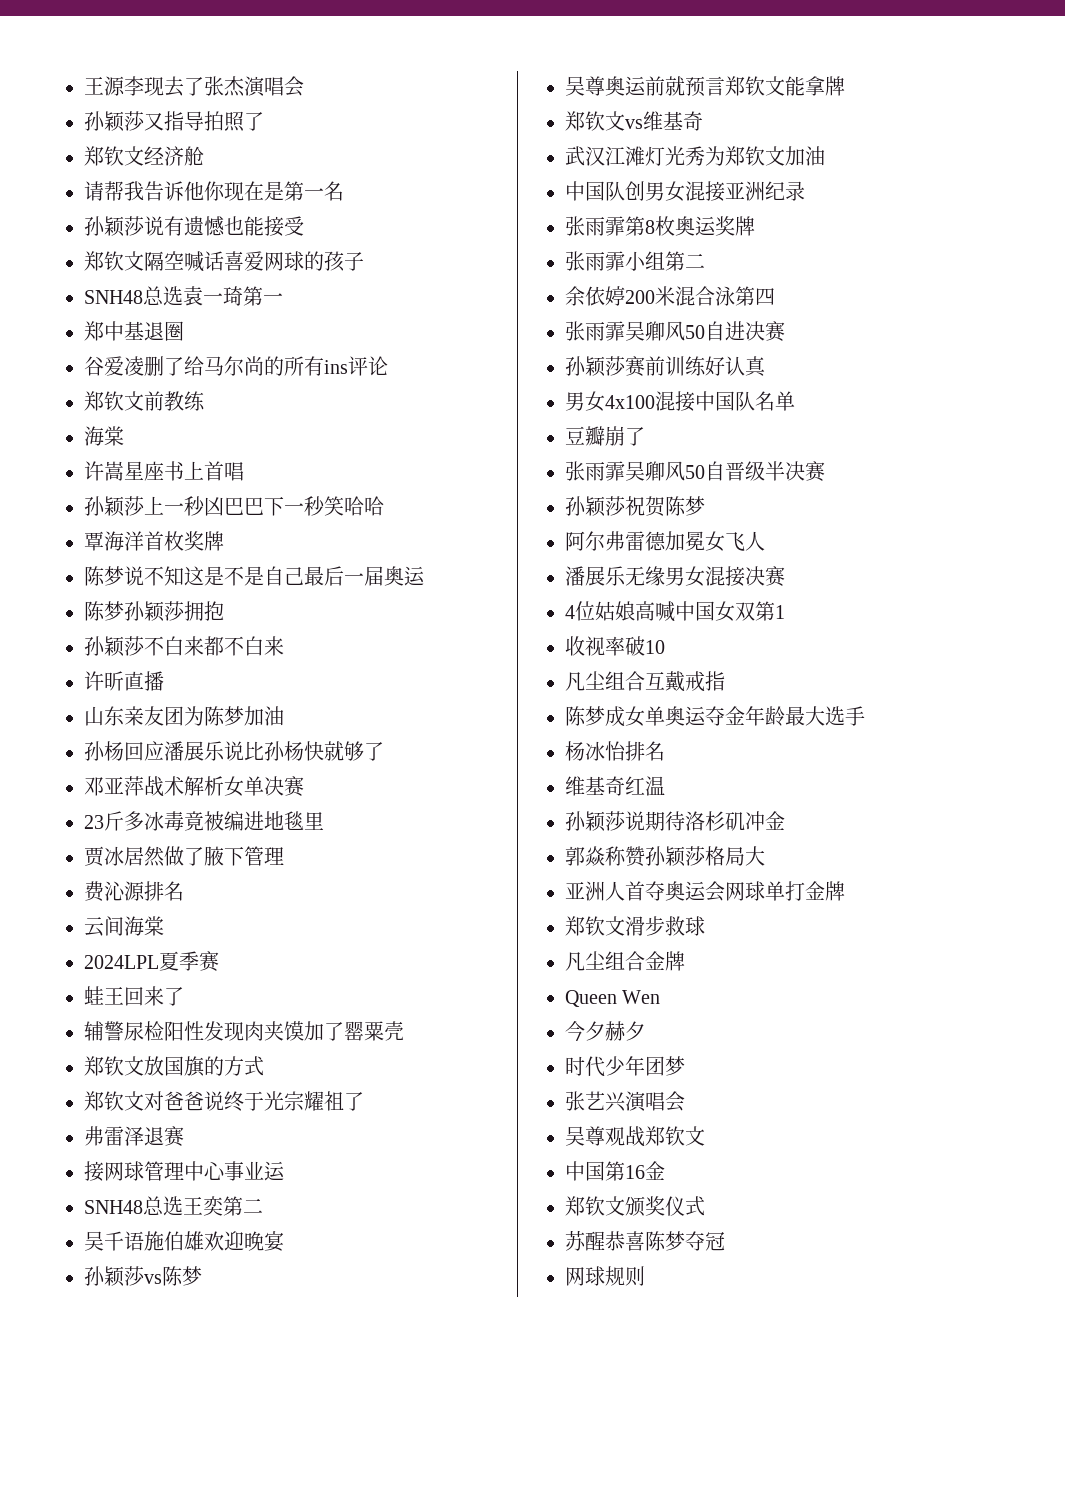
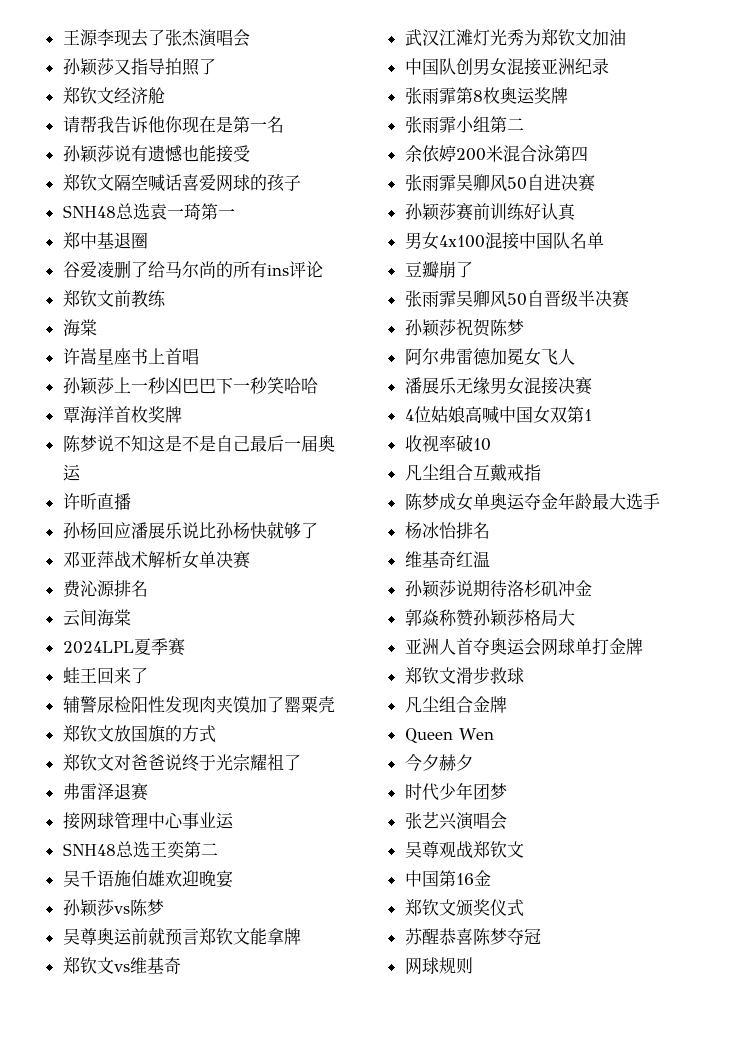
[84,601,224,622] [84,636,284,657] [84,671,164,691] [84,706,284,726] 陈梦孙颖莎拥抱 // 孙颖莎不白来都不白来 // 许昕直播 // 山东亲友团为陈梦加油 -> [62,493,131,510] 许昕直播
[84,811,324,831] [84,846,284,867] // 23斤多冰毒竟被编进地毯里 // 贾冰居然做了腋下管理 -> (250, 560) none

